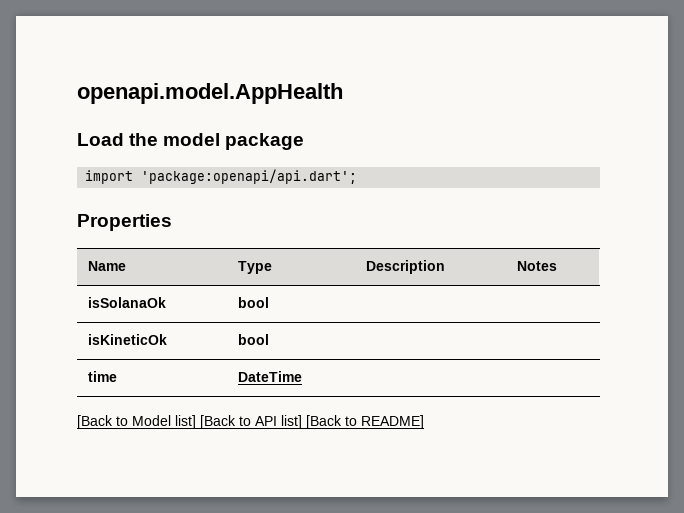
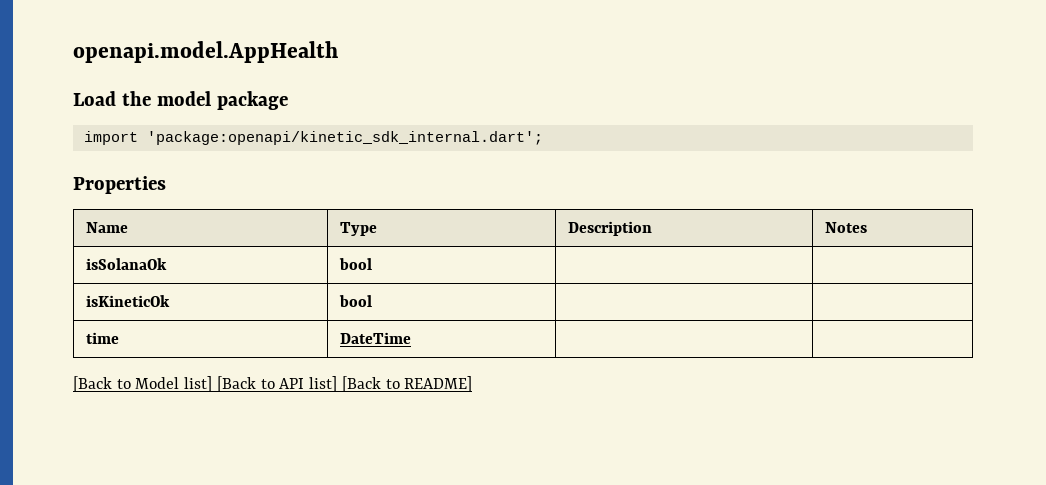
[141,169,358,184] 'package:openapi/api.dart'; -> [146,131,543,145] 'package:openapi/kinetic_sdk_internal.dart';

